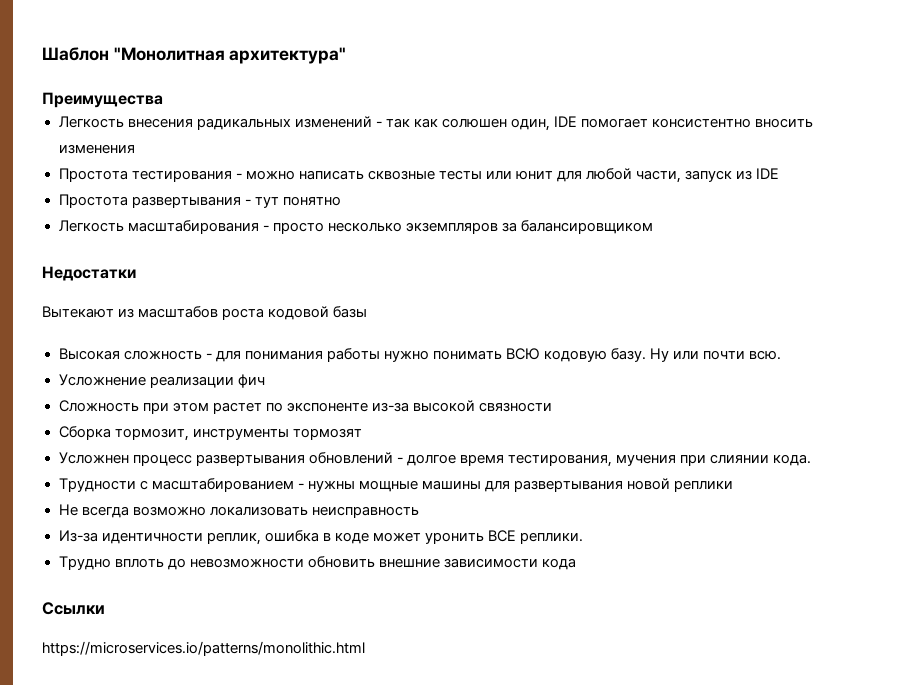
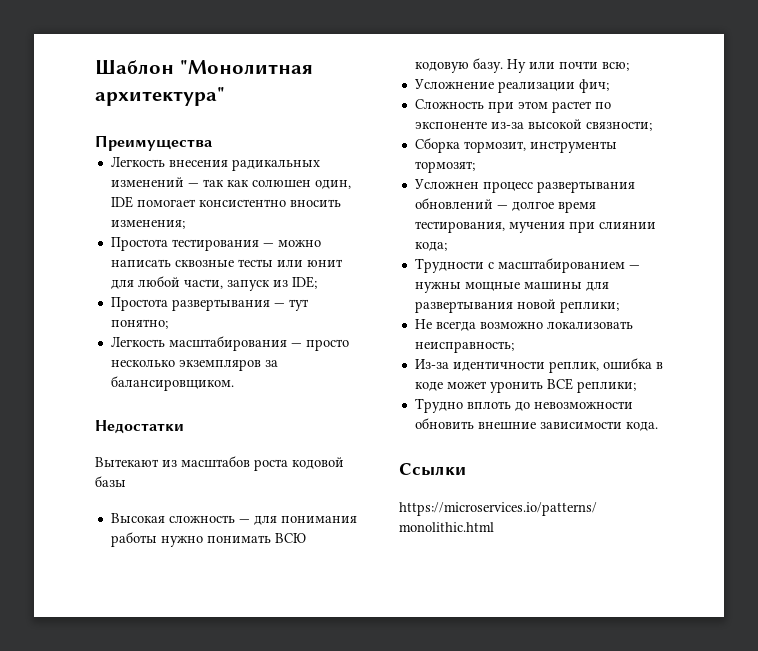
[375,121,382,127] - -> [187,183,199,187] —
[58,144,135,154] изменения -> [110,220,185,229] изменения;
[235,173,242,179] - -> [262,243,274,247] —
[756,168,780,179] IDE -> [291,276,317,289] IDE;
[244,196,341,208] - тут понятно -> [273,299,309,311] [110,319,168,329] — тут понятно;
[262,225,269,231] - -> [290,343,302,347] —
[520,220,653,234] балансировщиком -> [110,376,234,391] балансировщиком.
[205,353,212,359] - -> [238,519,250,523] —
[749,350,782,360] всю. -> [601,62,629,71] всю;
[237,374,265,388] фич -> [578,79,609,93] фич;
[478,402,552,412] связности -> [585,121,652,131] связности;
[292,428,362,440] тормозят -> [414,161,475,173] тормозят;
[396,457,403,463] - -> [496,205,508,209] —
[773,454,812,466] кода. -> [414,242,447,251] кода;
[297,483,304,489] - -> [628,265,640,269] —
[674,480,733,492] реплики -> [559,301,619,313] реплики;
[311,506,419,518] неисправность -> [414,341,514,353] неисправность;
[519,532,583,544] реплики. -> [576,381,636,393] реплики;
[541,558,576,570] кода -> [625,422,658,431] кода.

